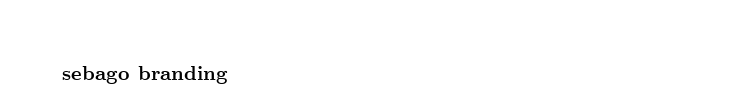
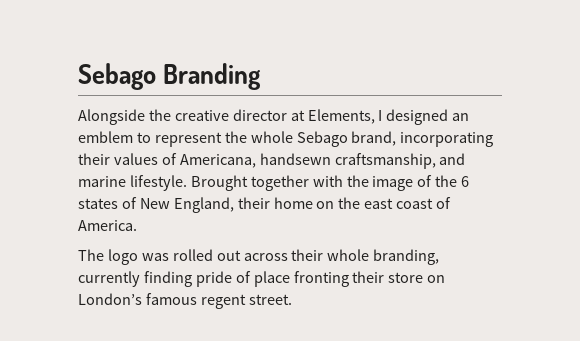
[62,66,228,84] sebago branding -> [78,63,262,90] [78,109,470,125] [78,131,494,147] [78,153,466,169] [78,175,470,191] [78,197,452,213] [78,220,137,231] [78,249,440,265] [78,271,446,287] [78,293,292,309] Sebago Branding // Alongside the creative director at Elements, I designed an emblem to represent the whole Sebago brand, incorporating their values of Americana, handsewn craftsmanship, and marine lifestyle. Brought together with the image of the 6 states of New England, their home on the east coast of America. // The logo was rolled out across their whole branding, currently finding pride of place fronting their store on London’s famous regent street.

